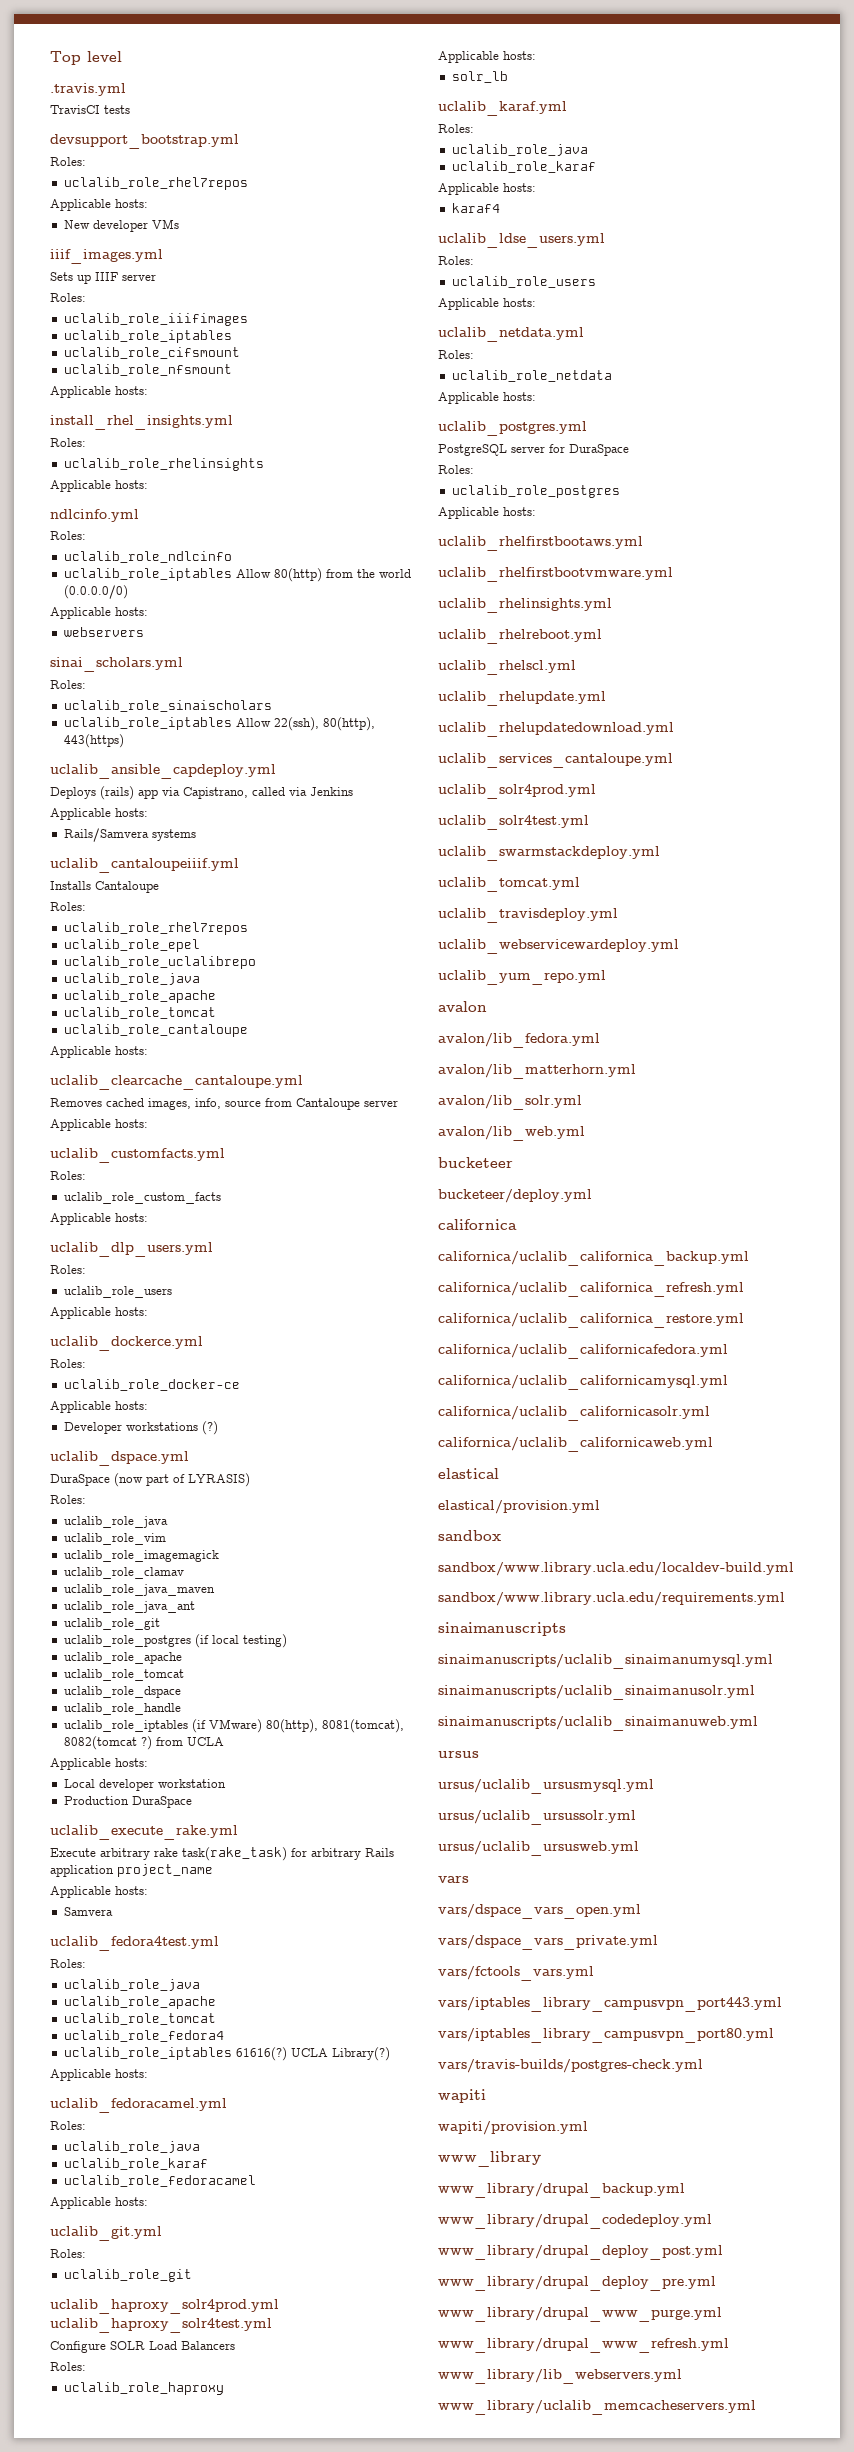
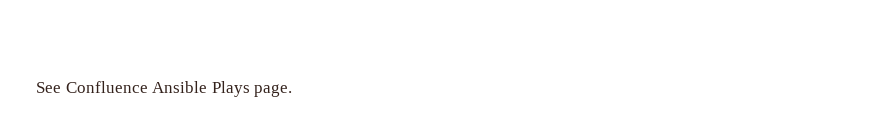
[50,51,122,65] [50,83,126,96] [50,105,130,114] [50,134,239,149] [50,157,86,166] [63,177,248,190] [50,199,148,211] [63,219,179,232] [50,249,163,264] [50,272,156,284] [50,293,86,302] [63,313,248,326] [63,330,232,343] [63,347,240,359] [63,364,232,376] [50,386,148,398] [50,415,233,430] [50,438,86,447] [63,458,264,471] [50,480,148,492] [50,509,139,522] [50,531,86,540] [63,551,232,563] [63,568,411,582] [63,585,128,599] [50,607,148,619] [63,627,144,637] [50,657,183,672] [50,680,86,689] [63,700,272,712] [63,717,375,731] [63,734,124,748] [50,764,276,779] [50,786,353,800] [50,808,148,820] [63,828,196,842] [50,858,239,873] [50,881,159,893] [50,902,86,911] [63,922,248,935] [63,939,200,952] [63,956,256,969] [63,973,200,985] [63,990,216,1003] [63,1007,216,1019] [63,1024,248,1037] [50,1046,148,1058] [50,1075,303,1090] [50,1098,398,1110] [50,1119,148,1131] [50,1148,225,1163] [50,1171,86,1180] [63,1192,221,1204] [50,1213,148,1225] [50,1242,213,1257] [50,1265,86,1274] [63,1286,172,1298] [50,1307,148,1319] [50,1336,203,1351] [50,1359,86,1368] [63,1379,240,1391] [50,1401,148,1413] [63,1421,218,1435] [50,1451,189,1466] [50,1473,250,1487] [50,1495,86,1504] [63,1516,168,1528] [63,1533,166,1545] [63,1550,219,1562] [63,1567,184,1579] [63,1584,215,1596] [63,1601,195,1613] [63,1618,160,1630] [63,1634,287,1648] [63,1652,182,1664] [63,1669,184,1681] [63,1686,181,1698] [63,1703,181,1715] [63,1719,404,1733] [63,1736,224,1750] [50,1758,148,1770] [63,1779,226,1791] [63,1796,192,1808] [50,1825,238,1840] [50,1847,394,1861] [50,1864,213,1877] [50,1886,148,1898] [63,1907,113,1916] [50,1936,219,1951] [50,1959,86,1968] [63,1979,200,1991] [63,1996,216,2009] [63,2013,216,2025] [63,2030,224,2042] [63,2047,390,2061] [50,2069,148,2081] [50,2098,227,2113] [50,2121,86,2130] [63,2141,200,2153] [63,2158,208,2170] [63,2175,256,2187] [50,2197,148,2209] [50,2226,162,2241] [50,2249,86,2258] [63,2269,192,2282] [50,2299,279,2314] [50,2318,272,2333] [50,2341,235,2353] [50,2362,86,2371] [63,2382,224,2395] [438,51,536,63] [451,71,508,83] [438,101,567,116] [438,124,474,133] [451,144,588,156] [451,161,596,173] [438,183,536,195] [451,203,500,213] [438,233,605,248] [438,256,474,265] [451,276,596,288] [438,298,536,310] [438,327,584,342] [438,350,474,359] [451,370,612,382] [438,392,536,404] [438,421,587,436] [438,444,629,456] [438,465,474,474] [451,485,620,498] [438,507,536,519] [438,536,643,551] [438,567,673,582] [438,598,612,613] [438,629,602,644] [438,660,576,675] [438,691,606,706] [438,722,674,737] [438,753,673,768] [438,784,596,799] [438,815,589,830] [438,846,660,861] [438,877,580,892] [438,908,618,923] [438,939,679,954] [438,970,606,985] [438,1001,487,1012] [438,1033,600,1048] [438,1064,636,1079] [438,1095,582,1110] [438,1126,585,1141] [438,1157,513,1168] [438,1189,592,1203] [438,1219,517,1230] [438,1251,749,1266] [438,1282,744,1297] [438,1313,744,1328] [438,1344,728,1359] [438,1375,728,1390] [438,1406,710,1421] [438,1437,713,1452] [438,1468,499,1479] [438,1500,600,1514] [438,1530,501,1541] [438,1562,794,1576] [438,1592,785,1606] [438,1622,566,1636] [438,1654,773,1669] [438,1685,755,1700] [438,1716,758,1731] [438,1751,479,1758] [438,1779,654,1794] [438,1810,636,1825] [438,1841,639,1856] [438,1876,469,1883] [438,1904,641,1919] [438,1935,658,1950] [438,1966,594,1981] [438,1997,782,2012] [438,2028,774,2043] [438,2059,703,2073] [438,2089,486,2103] [438,2121,588,2135] [438,2151,541,2167] [438,2183,685,2198] [438,2214,712,2229] [438,2245,723,2260] [438,2276,716,2291] [438,2307,722,2322] [438,2338,729,2353] [438,2369,682,2384] [438,2400,756,2415] Top level // .travis.yml // TravisCI tests // devsupport_bootstrap.yml // Roles: // uclalib_role_rhel7repos // Applicable hosts: // New developer VMs // iiif_images.yml // Sets up IIIF server // Roles: // uclalib_role_iiifimages // uclalib_role_iptables // uclalib_role_cifsmount // uclalib_role_nfsmount // Applicable hosts: // install_rhel_insights.yml // Roles: // uclalib_role_rhelinsights // Applicable hosts: // ndlcinfo.yml // Roles: // uclalib_role_ndlcinfo // uclalib_role_iptables Allow 80(http) from the world (0.0.0.0/0) // Applicable hosts: // webservers // sinai_scholars.yml // Roles: // uclalib_role_sinaischolars // uclalib_role_iptables Allow 22(ssh), 80(http), 443(https) // uclalib_ansible_capdeploy.yml // Deploys (rails) app via Capistrano, called via Jenkins // Applicable hosts: // Rails/Samvera systems // uclalib_cantaloupeiiif.yml // Installs Cantaloupe // Roles: // uclalib_role_rhel7repos // uclalib_role_epel // uclalib_role_uclalibrepo // uclalib_role_java // uclalib_role_apache // uclalib_role_tomcat // uclalib_role_cantaloupe // Applicable hosts: // uclalib_clearcache_cantaloupe.yml // Removes cached images, info, source from Cantaloupe server // Applicable hosts: // uclalib_customfacts.yml // Roles: // uclalib_role_custom_facts // Applicable hosts: // uclalib_dlp_users.yml // Roles: // uclalib_role_users // Applicable hosts: // uclalib_dockerce.yml // Roles: // uclalib_role_docker-ce // Applicable hosts: // Developer workstations (?) // uclalib_dspace.yml // DuraSpace (now part of LYRASIS) // Roles: // uclalib_role_java // uclalib_role_vim // uclalib_role_imagemagick // uclalib_role_clamav // uclalib_role_java_maven // uclalib_role_java_ant // uclalib_role_git // uclalib_role_postgres (if local testing) // uclalib_role_apache // uclalib_role_tomcat // uclalib_role_dspace // uclalib_role_handle // uclalib_role_iptables (if VMware) 80(http), 8081(tomcat), 8082(tomcat ?) from UCLA // Applicable hosts: // Local developer workstation // Production DuraSpace // uclalib_execute_rake.yml // Execute arbitrary rake task(rake_task) for arbitrary Rails application project_name // Applicable hosts: // Samvera // uclalib_fedora4test.yml // Roles: // uclalib_role_java // uclalib_role_apache // uclalib_role_tomcat // uclalib_role_fedora4 // uclalib_role_iptables 61616(?) UCLA Library(?) // Applicable hosts: // uclalib_fedoracamel.yml // Roles: // uclalib_role_java // uclalib_role_karaf // uclalib_role_fedoracamel // Applicable hosts: // uclalib_git.yml // Roles: // uclalib_role_git // uclalib_haproxy_solr4prod.yml uclalib_haproxy_solr4test.yml // Configure SOLR Load Balancers // Roles: // uclalib_role_haproxy // Applicable hosts: // solr_lb // uclalib_karaf.yml // Roles: // uclalib_role_java // uclalib_role_karaf // Applicable hosts: // karaf4 // uclalib_ldse_users.yml // Roles: // uclalib_role_users // Applicable hosts: // uclalib_netdata.yml // Roles: // uclalib_role_netdata // Applicable hosts: // uclalib_postgres.yml // PostgreSQL server for DuraSpace // Roles: // uclalib_role_postgres // Applicable hosts: // uclalib_rhelfirstbootaws.yml // uclalib_rhelfirstbootvmware.yml // uclalib_rhelinsights.yml // uclalib_rhelreboot.yml // uclalib_rhelscl.yml // uclalib_rhelupdate.yml // uclalib_rhelupdatedownload.yml // uclalib_services_cantaloupe.yml // uclalib_solr4prod.yml // uclalib_solr4test.yml // uclalib_swarmstackdeploy.yml // uclalib_tomcat.yml // uclalib_travisdeploy.yml // uclalib_webservicewardeploy.yml // uclalib_yum_repo.yml // avalon // avalon/lib_fedora.yml // avalon/lib_matterhorn.yml // avalon/lib_solr.yml // avalon/lib_web.yml // bucketeer // bucketeer/deploy.yml // californica // californica/uclalib_californica_backup.yml // californica/uclalib_californica_refresh.yml // californica/uclalib_californica_restore.yml // californica/uclalib_californicafedora.yml // californica/uclalib_californicamysql.yml // californica/uclalib_californicasolr.yml // californica/uclalib_californicaweb.yml // elastical // elastical/provision.yml // sandbox // sandbox/www.library.ucla.edu/localdev-build.yml // sandbox/www.library.ucla.edu/requirements.yml // sinaimanuscripts // sinaimanuscripts/uclalib_sinaimanumysql.yml // sinaimanuscripts/uclalib_sinaimanusolr.yml // sinaimanuscripts/uclalib_sinaimanuweb.yml // ursus // ursus/uclalib_ursusmysql.yml // ursus/uclalib_ursussolr.yml // ursus/uclalib_ursusweb.yml // vars // vars/dspace_vars_open.yml // vars/dspace_vars_private.yml // vars/fctools_vars.yml // vars/iptables_library_campusvpn_port443.yml // vars/iptables_library_campusvpn_port80.yml // vars/travis-builds/postgres-check.yml // wapiti // wapiti/provision.yml // www_library // www_library/drupal_backup.yml // www_library/drupal_codedeploy.yml // www_library/drupal_deploy_post.yml // www_library/drupal_deploy_pre.yml // www_library/drupal_www_purge.yml // www_library/drupal_www_refresh.yml // www_library/lib_webservers.yml // www_library/uclalib_memcacheservers.yml -> [36,81,293,97] See Confluence Ansible Plays page.

